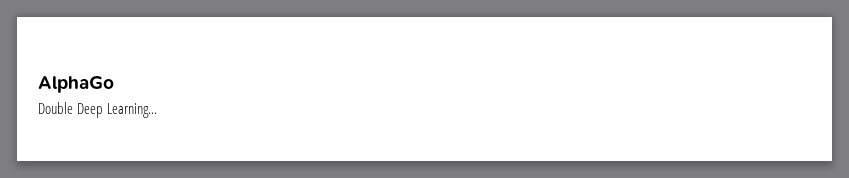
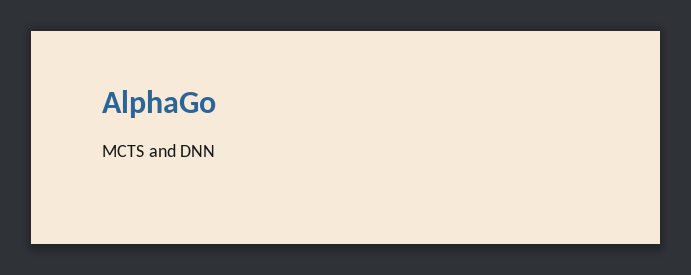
[38,102,158,118] Double Deep Learning... -> [102,144,216,157] MCTS and DNN

